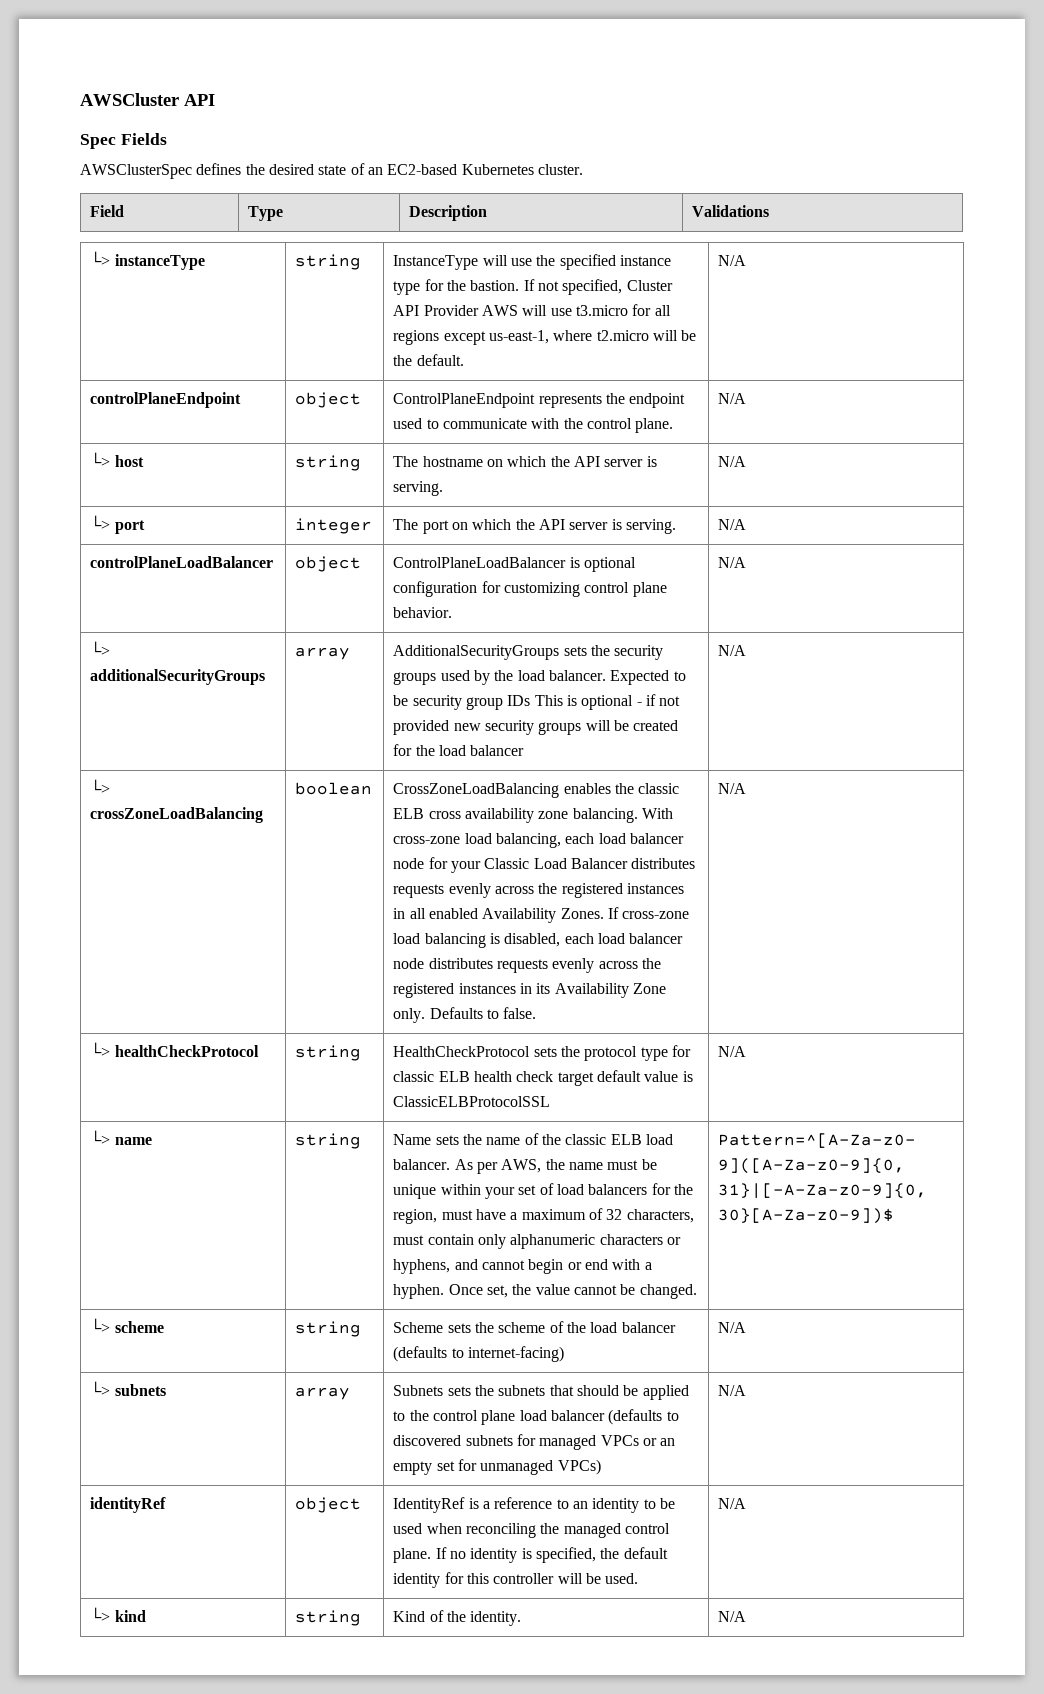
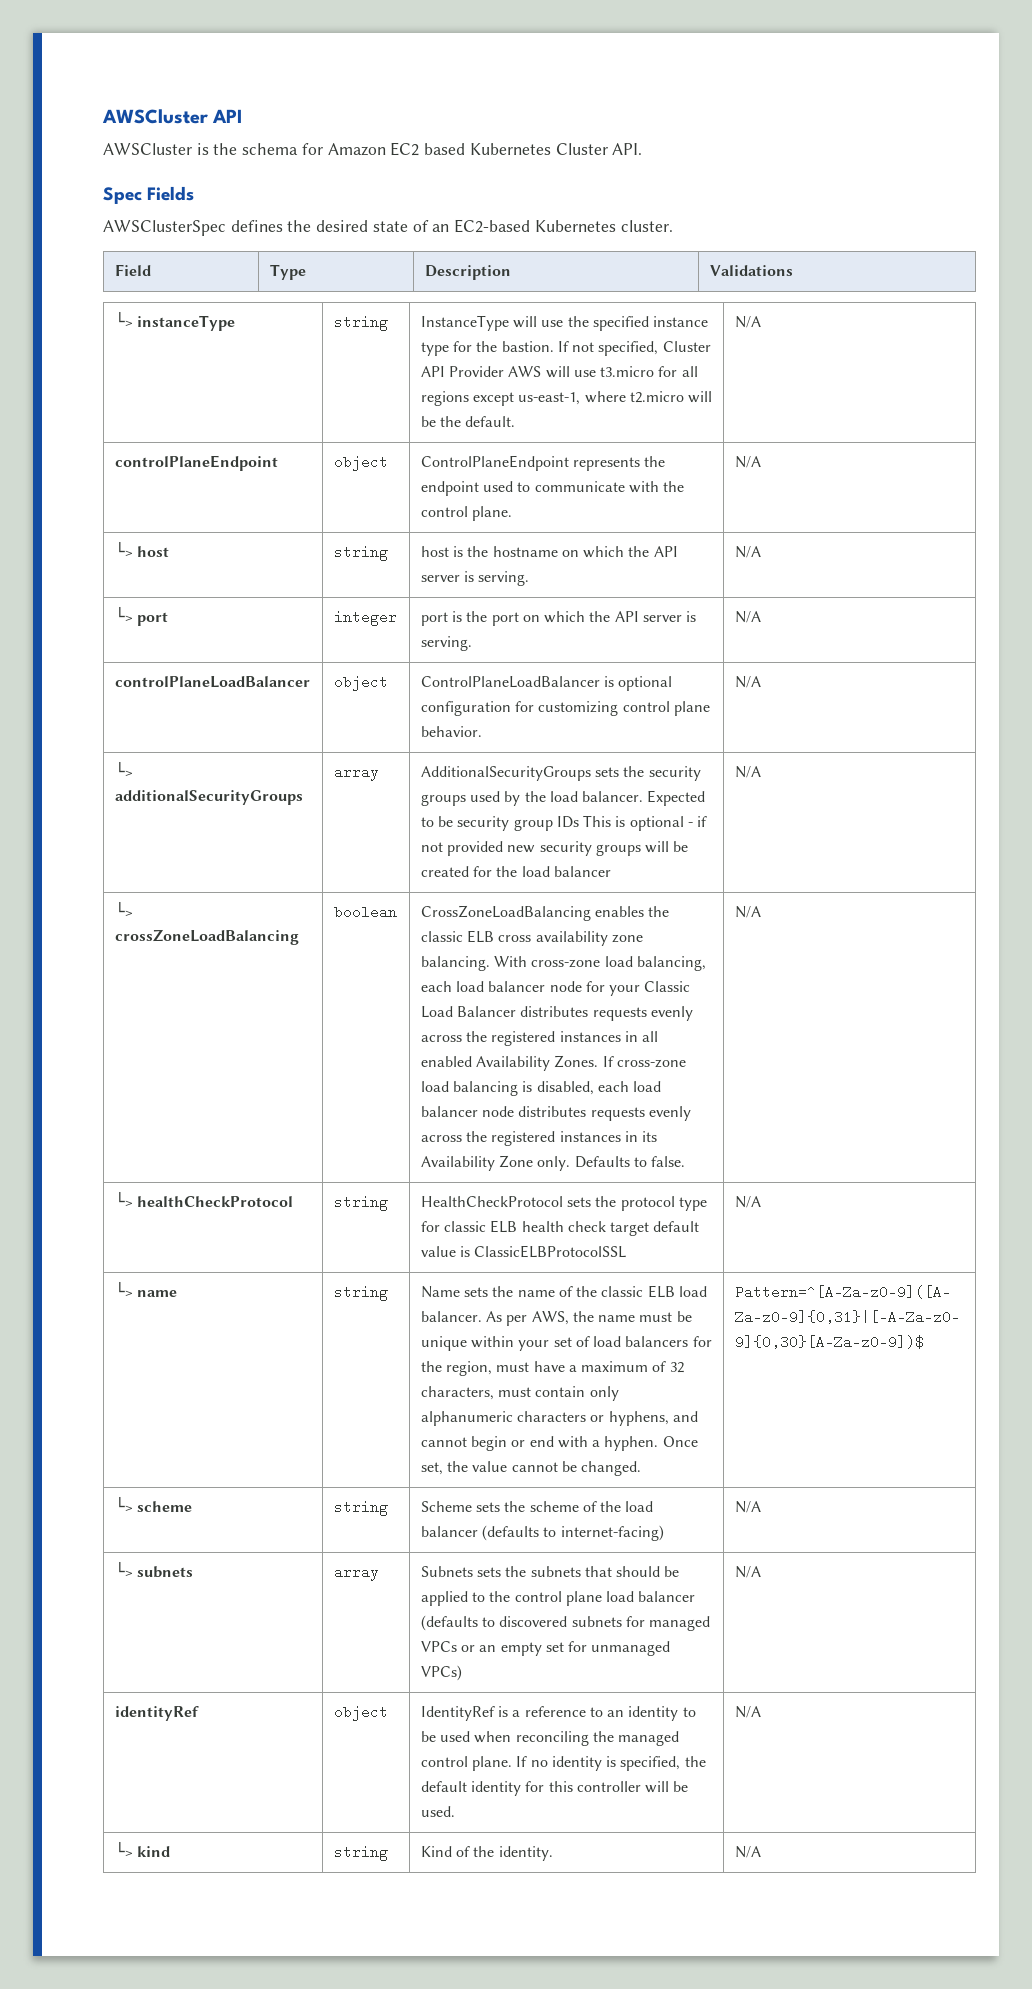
(215, 100) none -> [103,142,643,156] // AWSCluster is the schema for Amazon EC2 based Kubernetes Cluster API.
[393,456,419,467] The -> [420,546,489,557] host is the
[393,519,419,530] The -> [420,611,488,626] port is the

